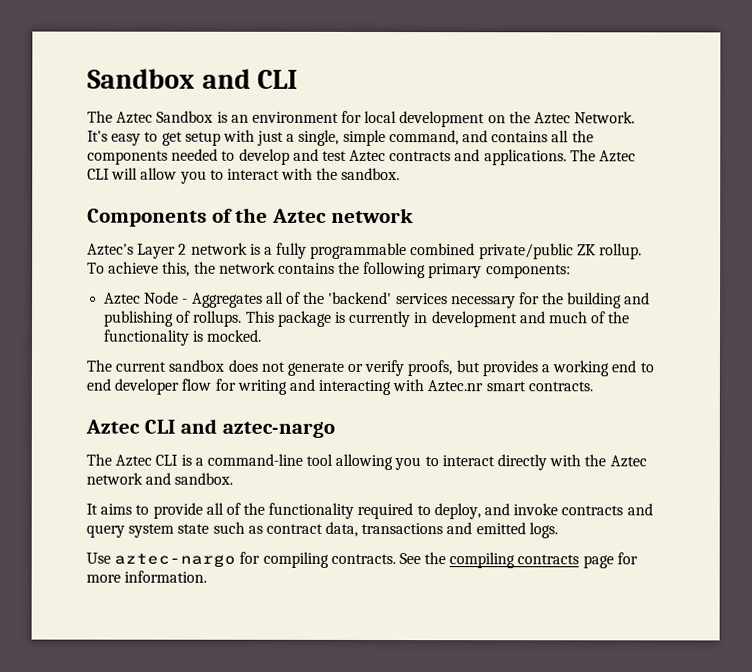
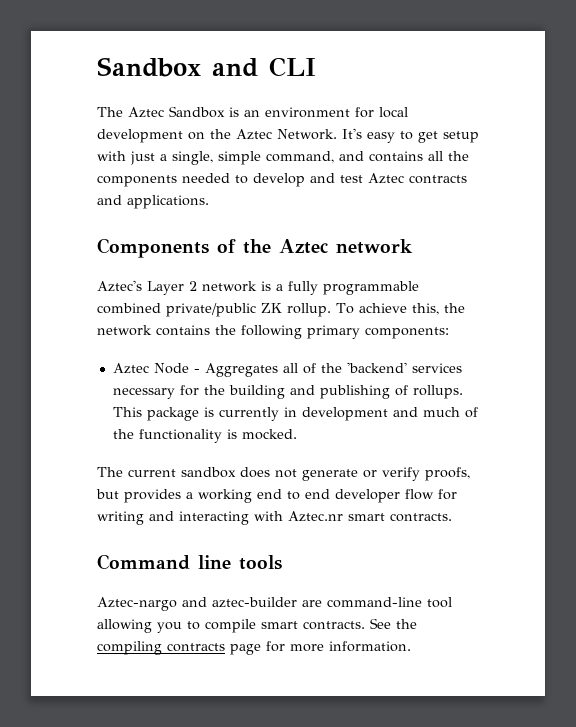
[569,149,637,163] [87,167,401,184] The Aztec CLI will allow you to interact with the sandbox. -> (209, 202) none
[85,418,336,438] [86,453,204,467] Aztec CLI and aztec-nargo // The Aztec CLI is a -> [97,554,282,570] [97,597,322,611] Command line tools // Aztec-nargo and aztec-builder are
[441,454,647,471] [86,472,234,485] [86,502,653,520] [86,521,558,539] [86,551,329,568] interact directly with the Aztec network and sandbox. // It aims to provide all of the functionality required to deploy, and invoke contracts and query system state such as contract data, transactions and emitted logs. // Use aztec-nargo for compiling -> [205,619,298,633] compile smart

